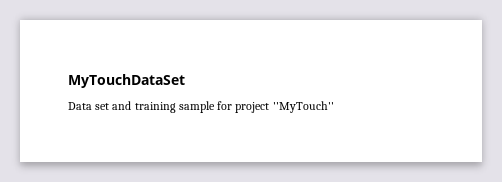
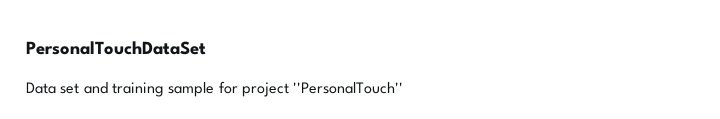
[68,74,185,88] MyTouchDataSet -> [26,41,206,55] PersonalTouchDataSet
[272,101,334,113] ''MyTouch'' -> [293,82,404,94] ''PersonalTouch''

